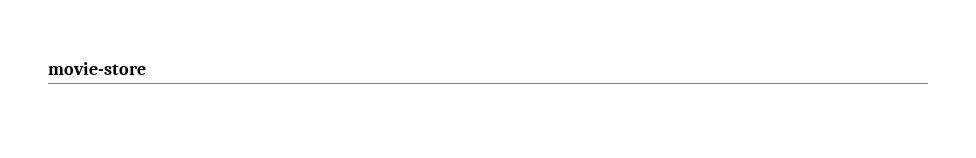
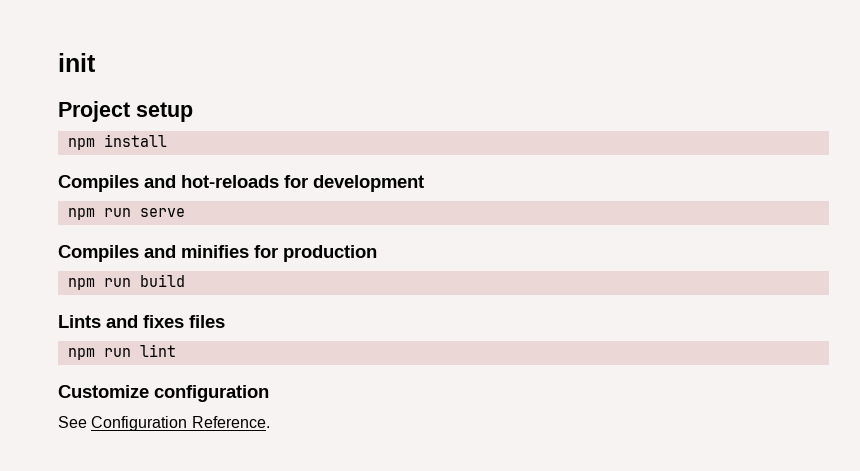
[48,62,146,75] movie-store -> [58,53,96,72] [58,101,193,122] [67,134,167,150] [58,175,424,192] [67,208,185,220] [58,245,377,262] [67,274,185,290] [58,315,225,328] [67,344,176,360] [58,385,269,402] [58,416,270,431] init // Project setup // npm install // Compiles and hot-reloads for development // npm run serve // Compiles and minifies for production // npm run build // Lints and fixes files // npm run lint // Customize configuration // See Configuration Reference.

